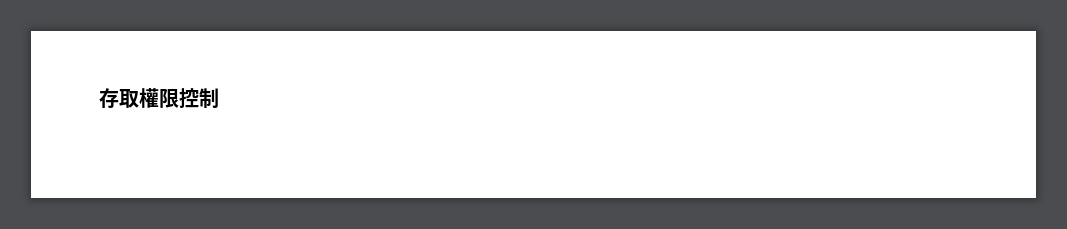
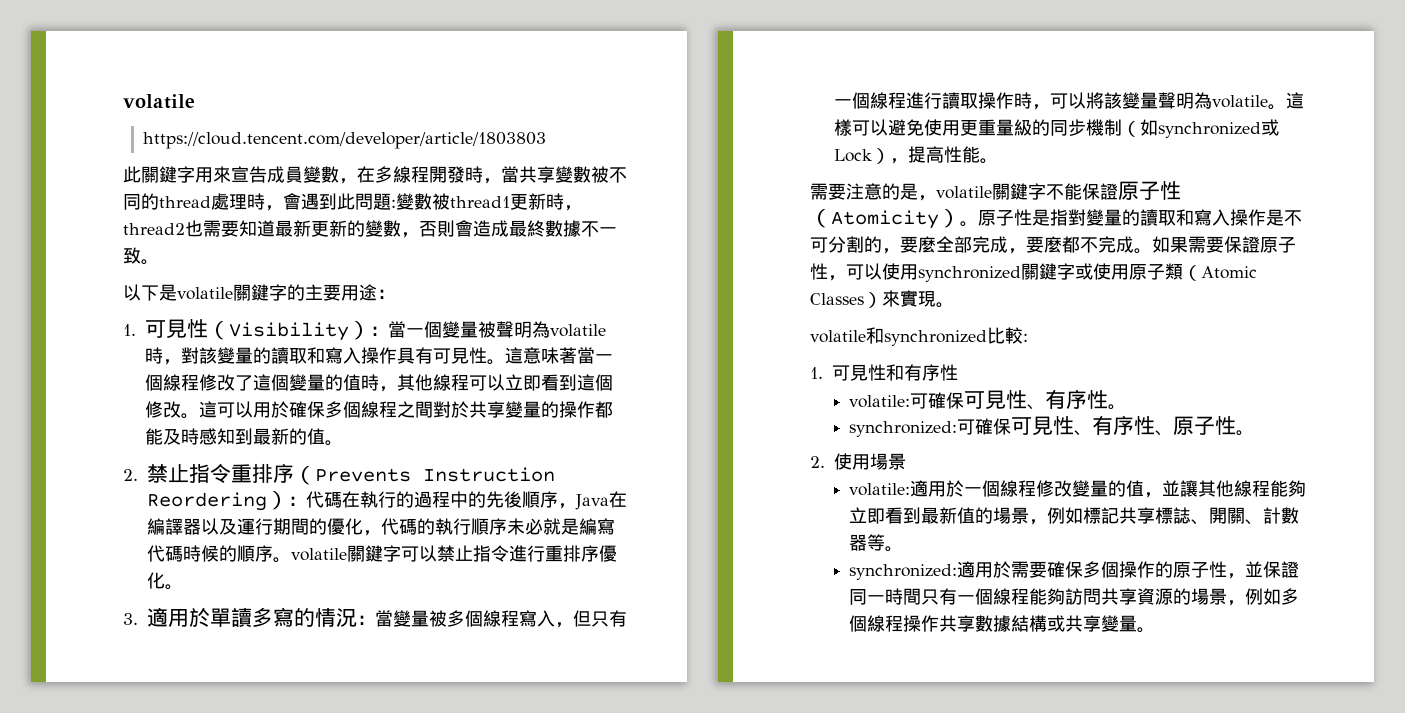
[99,88,219,108] 存取權限控制 -> [123,94,195,109] [143,132,547,149] [123,166,627,184] [123,193,582,211] [123,220,617,238] [123,247,159,265] [123,284,395,301] [123,319,606,341] [144,347,613,365] [144,374,613,392] [144,401,613,419] [144,428,343,446] [123,463,555,485] [146,490,627,511] [146,518,615,536] [146,545,617,563] [146,572,183,590] [123,607,627,628] [833,92,1304,110] [833,119,1279,138] [833,146,998,164] [810,181,1181,201] [810,208,1302,229] [810,236,1296,254] [810,263,1257,282] [810,290,954,308] [810,327,1028,346] [810,364,958,381] [849,389,1127,410] [849,415,1255,437] [810,453,906,470] [849,480,1307,498] [849,507,1300,525] [849,534,904,552] [849,561,1300,580] [849,588,1300,606] [849,615,1156,633] volatile // https://cloud.tencent.com/developer/article/1803803 // 此關鍵字用來宣告成員變數，在多線程開發時，當共享變數被不同的thread處理時，會遇到此問題:變數被thread1更新時，thread2也需要知道最新更新的變數，否則會造成最終數據不一致。 // 以下是volatile關鍵字的主要用途： // 1.可見性（Visibility）：當一個變量被聲明為volatile時，對該變量的讀取和寫入操作具有可見性。這意味著當一個線程修改了這個變量的值時，其他線程可以立即看到這個修改。這可以用於確保多個線程之間對於共享變量的操作都能及時感知到最新的值。 // 2.禁止指令重排序（Prevents Instruction Reordering）：代碼在執行的過程中的先後順序，Java在編譯器以及運行期間的優化，代碼的執行順序未必就是編寫代碼時候的順序。volatile關鍵字可以禁止指令進行重排序優化。 // 3.適用於單讀多寫的情況：當變量被多個線程寫入，但只有一個線程進行讀取操作時，可以將該變量聲明為volatile。這樣可以避免使用更重量級的同步機制（如synchronized或Lock），提高性能。 // 需要注意的是，volatile關鍵字不能保證原子性（Atomicity）。原子性是指對變量的讀取和寫入操作是不可分割的，要麼全部完成，要麼都不完成。如果需要保證原子性，可以使用synchronized關鍵字或使用原子類（Atomic Classes）來實現。 // volatile和synchronized比較: // 1.可見性和有序性 // volatile:可確保可見性、有序性。 // synchronized:可確保可見性、有序性、原子性。 // 2.使用場景 // volatile:適用於一個線程修改變量的值，並讓其他線程能夠立即看到最新值的場景，例如標記共享標誌、開關、計數器等。 // synchronized:適用於需要確保多個操作的原子性，並保證同一時間只有一個線程能夠訪問共享資源的場景，例如多個線程操作共享數據結構或共享變量。

